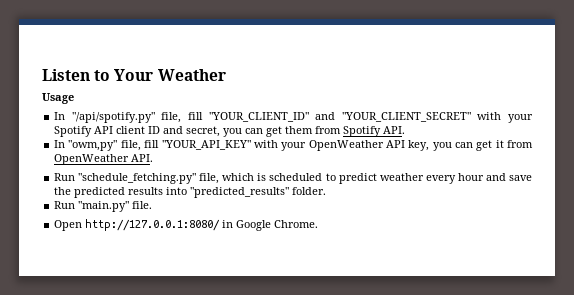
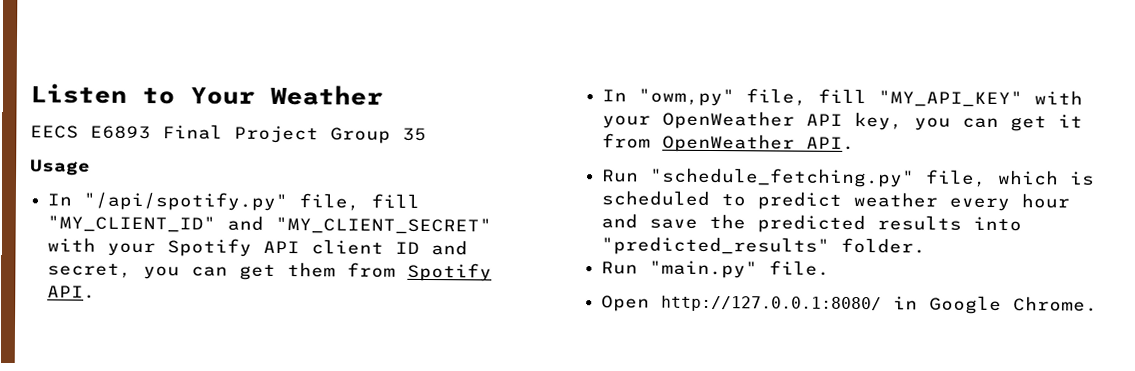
(226, 75) none -> [30,124,427,144] // EECS E6893 Final Project Group 35
[208,112,471,122] "YOUR_CLIENT_ID" and "YOUR_CLIENT_SECRET" -> [47,215,493,235] "MY_CLIENT_ID" and "MY_CLIENT_SECRET"
[161,140,251,150] "YOUR_API_KEY" -> [878,90,1024,108] "MY_API_KEY"

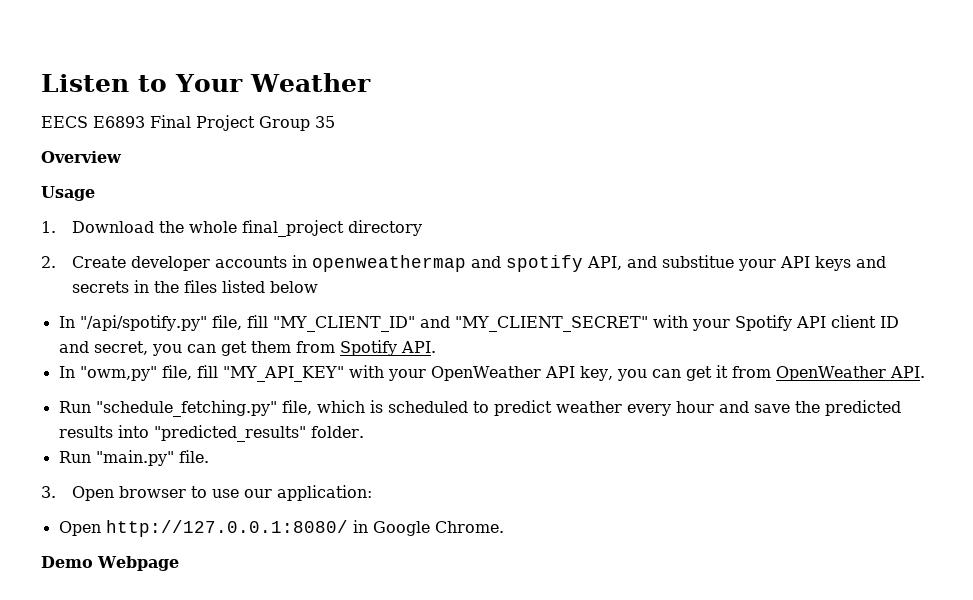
(427, 134) none -> [41,151,122,163] // Overview
(91, 167) none -> [41,220,422,237] [41,255,886,272] [71,280,318,293] // 1. Download the whole final_project directory // 2. Create developer accounts in openweathermap and spotify API, and substitue your API keys and secrets in the files listed below
(831, 268) none -> [41,485,372,501] // 3. Open browser to use our application:
(1099, 304) none -> [41,556,179,571] // Demo Webpage

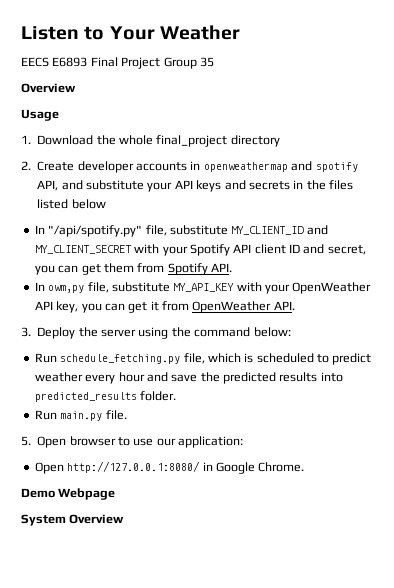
[661,255,734,268] substitue -> [86,180,145,190] substitute
[246,315,648,332] fill "MY_CLIENT_ID" and "MY_CLIENT_SECRET" -> [169,225,328,235] [34,245,132,254] substitute MY_CLIENT_ID and MY_CLIENT_SECRET
[79,365,344,382] "owm,py" file, fill "MY_API_KEY" -> [48,282,235,293] owm,py file, substitute MY_API_KEY
[58,400,277,417] // Run "schedule_fetching.py" -> [21,327,291,339] [34,353,181,364] // 3. Deploy the server using the command below: // Run schedule_fetching.py
[153,425,306,442] "predicted_results" -> [34,392,137,402] predicted_results
[95,450,174,466] "main.py" -> [60,411,103,421] main.py
[41,486,56,498] 3. -> [21,436,31,446] 5.
(179, 563) none -> [21,514,125,526] // System Overview

